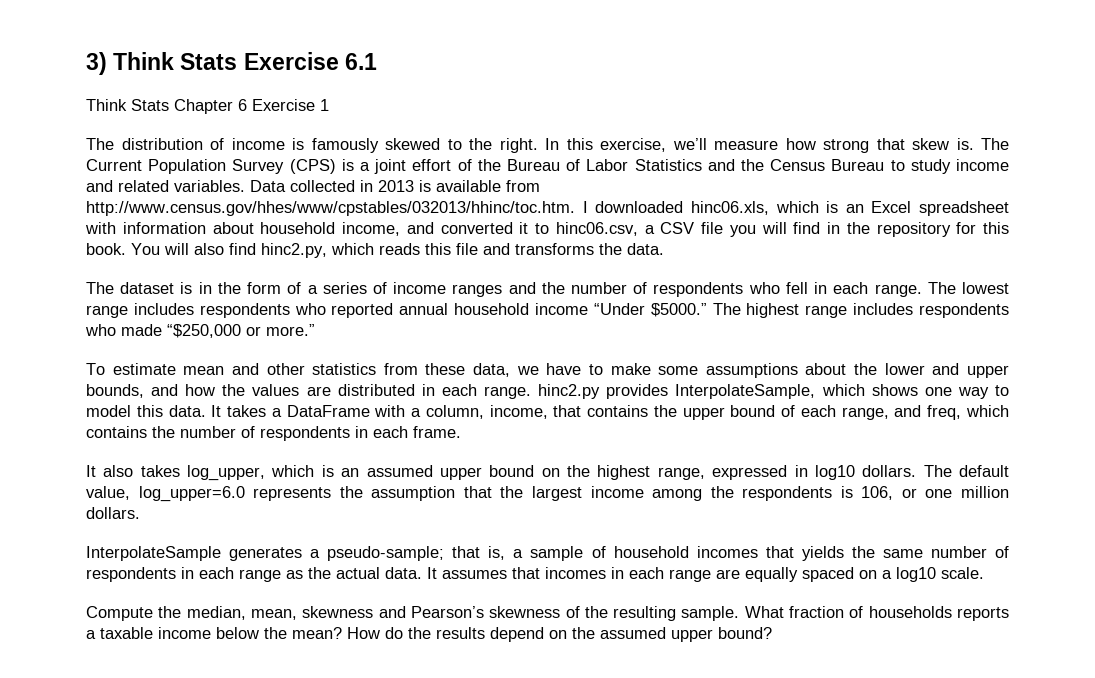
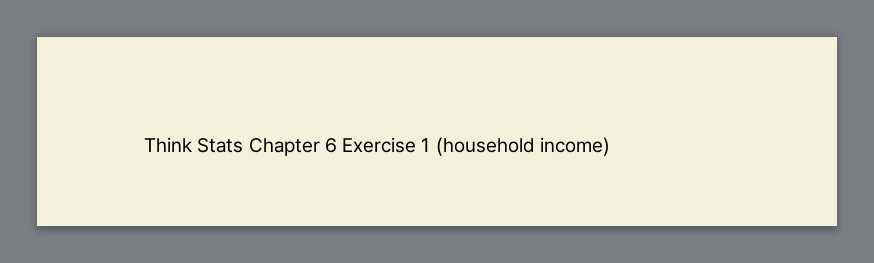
[86,52,377,75] 3) Think Stats Exercise 6.1 // -> (144, 144) none
[86,138,1009,153] [86,159,1010,174] [86,180,540,192] [86,201,1009,216] [85,222,1009,237] [86,243,664,258] [86,282,1010,297] [86,303,1010,318] [85,324,315,338] [86,363,1010,378] [86,384,1010,399] [86,405,1010,420] [86,426,461,441] [86,465,1009,481] [86,486,1009,502] [86,507,140,519] [86,546,1009,561] [86,567,984,582] [86,606,1009,621] [86,627,772,642] // The distribution of income is famously skewed to the right. In this exercise, we’ll measure how strong that skew is. The Current Population Survey (CPS) is a joint effort of the Bureau of Labor Statistics and the Census Bureau to study income and related variables. Data collected in 2013 is available from http://www.census.gov/hhes/www/cpstables/032013/hhinc/toc.htm. I downloaded hinc06.xls, which is an Excel spreadsheet with information about household income, and converted it to hinc06.csv, a CSV file you will find in the repository for this book. You will also find hinc2.py, which reads this file and transforms the data. // The dataset is in the form of a series of income ranges and the number of respondents who fell in each range. The lowest range includes respondents who reported annual household income “Under $5000.” The highest range includes respondents who made “$250,000 or more.” // To estimate mean and other statistics from these data, we have to make some assumptions about the lower and upper bounds, and how the values are distributed in each range. hinc2.py provides InterpolateSample, which shows one way to model this data. It takes a DataFrame with a column, income, that contains the upper bound of each range, and freq, which contains the number of respondents in each frame. // It also takes log_upper, which is an assumed upper bound on the highest range, expressed in log10 dollars. The default value, log_upper=6.0 represents the assumption that the largest income among the respondents is 106, or one million dollars. // InterpolateSample generates a pseudo-sample; that is, a sample of household incomes that yields the same number of respondents in each range as the actual data. It assumes that incomes in each range are equally spaced on a log10 scale. // Compute the median, mean, skewness and Pearson’s skewness of the resulting sample. What fraction of households reports a taxable income below the mean? How do the results depend on the assumed upper bound? -> [435,137,610,156] (household income)

